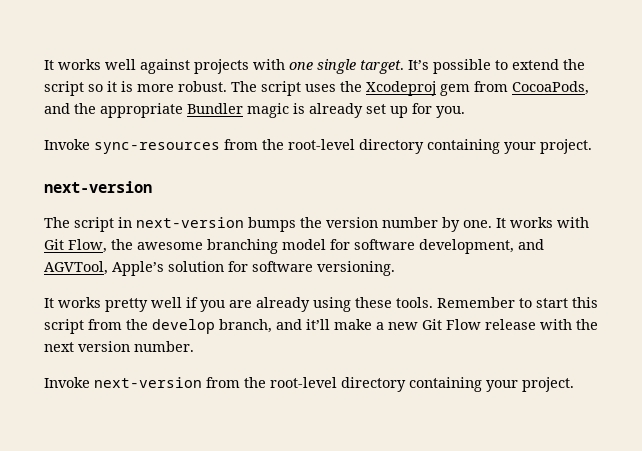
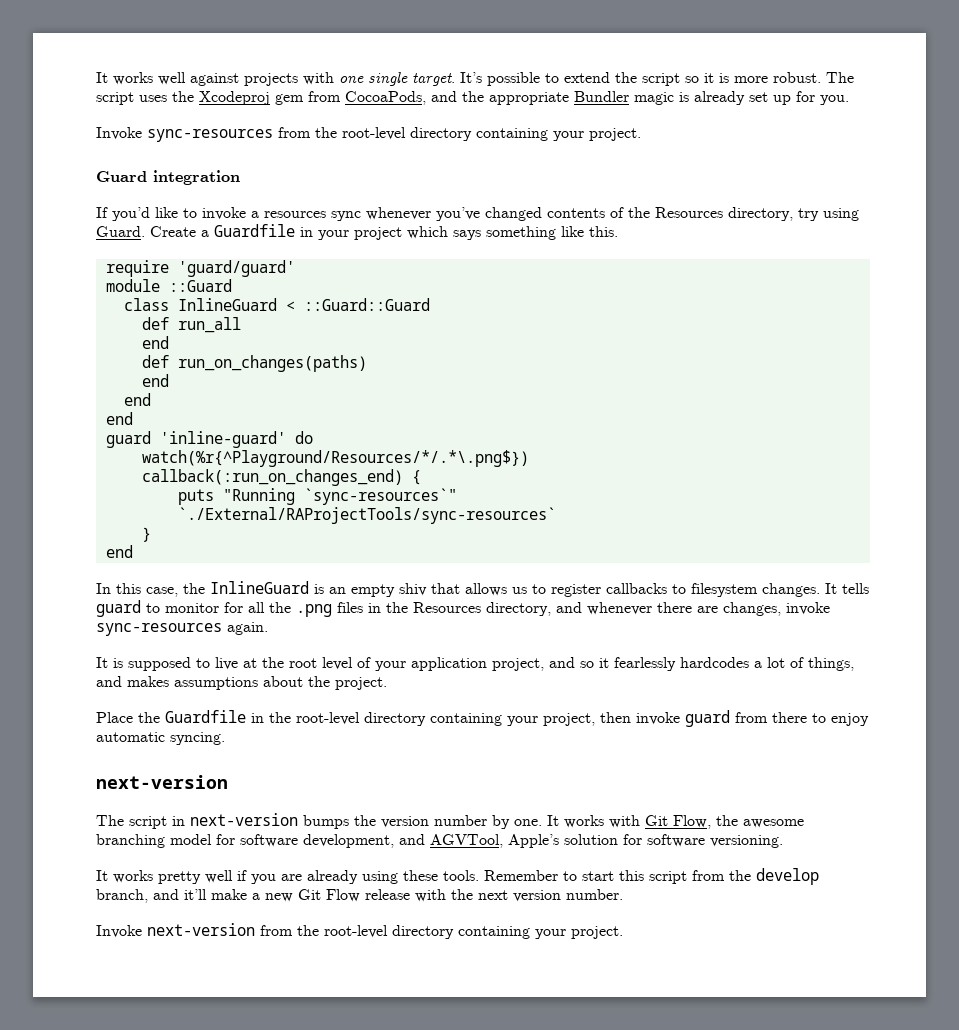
(592, 146) none -> [96,170,240,185] [96,207,859,221] [96,224,618,240] [105,260,295,277] [105,279,232,292] [123,298,430,311] [141,317,241,333] [141,336,169,349] [141,355,367,372] [141,374,169,387] [123,393,151,406] [105,412,133,425] [105,431,313,448] [141,450,529,467] [141,469,421,486] [177,488,457,505] [177,507,556,524] [141,527,151,542] [105,545,133,558] [96,581,869,597] [96,600,830,617] [96,622,268,636] [96,657,854,671] [96,676,387,690] [96,710,869,727] [96,732,225,745] // Guard integration // If you’d like to invoke a resources sync whenever you’ve changed contents of the Resources directory, try using Guard. Create a Guardfile in your project which says something like this. // require 'guard/guard' // module ::Guard // class InlineGuard < ::Guard::Guard // def run_all // end // def run_on_changes(paths) // end // end // end // guard 'inline-guard' do // watch(%r{^Playground/Resources/*/.*\.png$}) // callback(:run_on_changes_end) { // puts "Running `sync-resources`" // `./External/RAProjectTools/sync-resources` // } // end // In this case, the InlineGuard is an empty shiv that allows us to register callbacks to filesystem changes. It tells guard to monitor for all the .png files in the Resources directory, and whenever there are changes, invoke sync-resources again. // It is supposed to live at the root level of your application project, and so it fearlessly hardcodes a lot of things, and makes assumptions about the project. // Place the Guardfile in the root-level directory containing your project, then invoke guard from there to enjoy automatic syncing.

